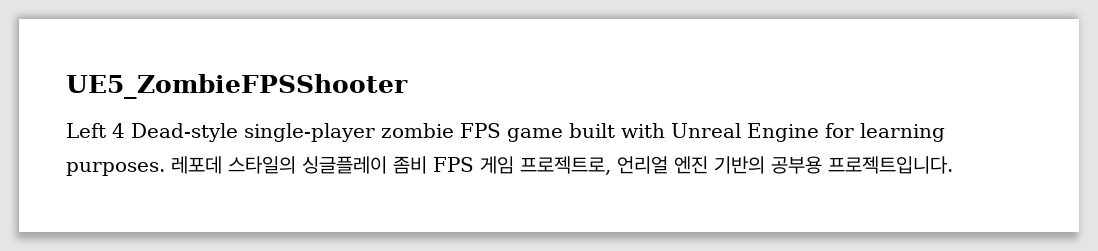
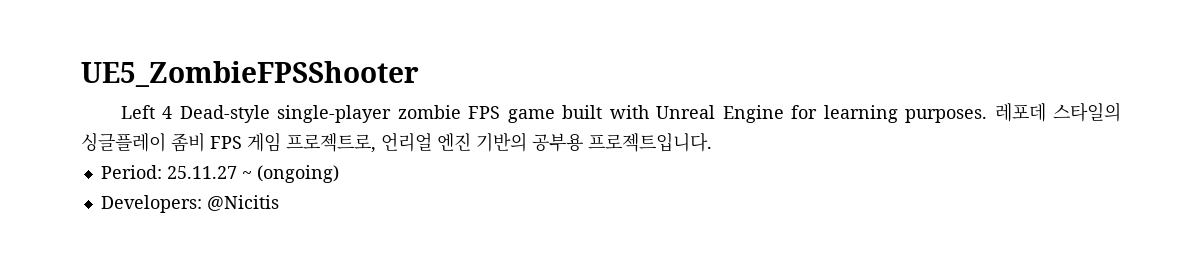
(953, 165) none -> [100,165,339,183] [100,195,279,213] // Period: 25.11.27 ~ (ongoing) // Developers: @Nicitis

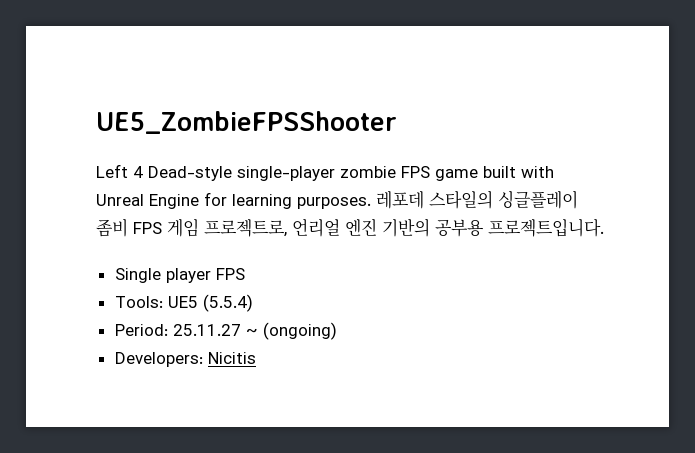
(712, 142) none -> [114,268,245,283] [114,294,253,312] // Single player FPS // Tools: UE5 (5.5.4)
[206,195,279,211] @Nicitis -> [207,352,256,364] Nicitis

